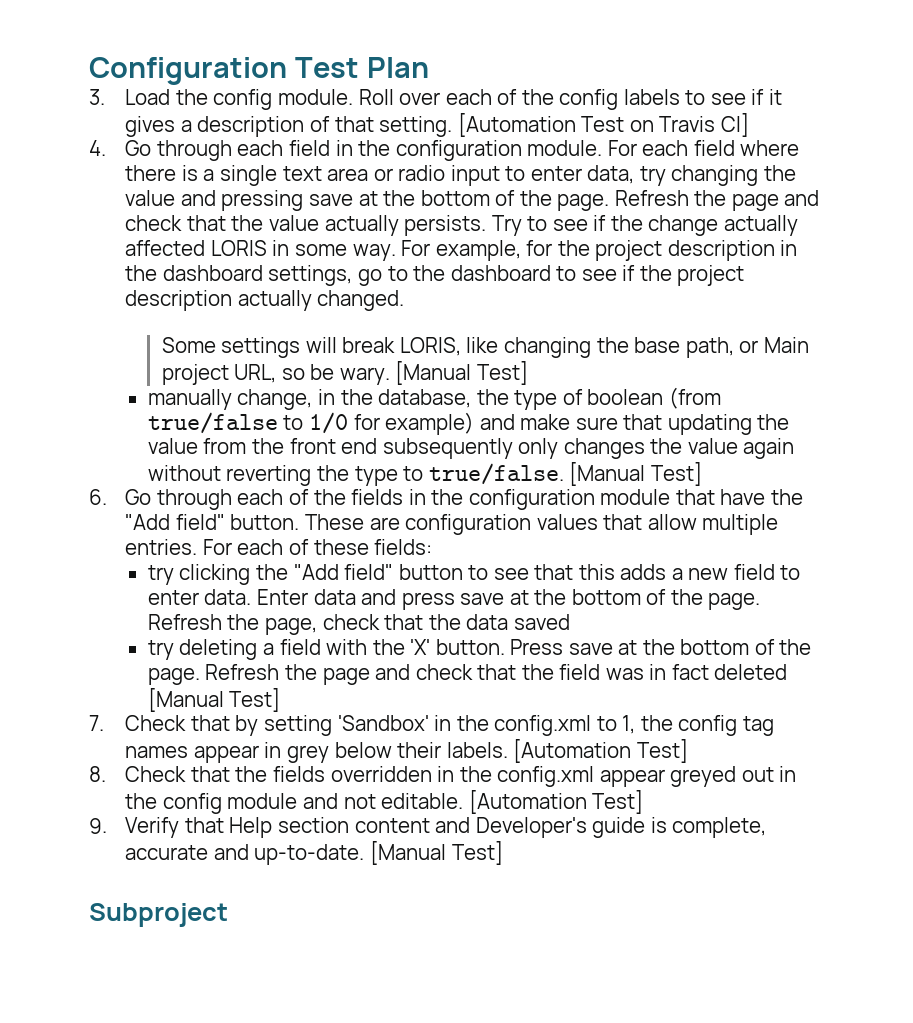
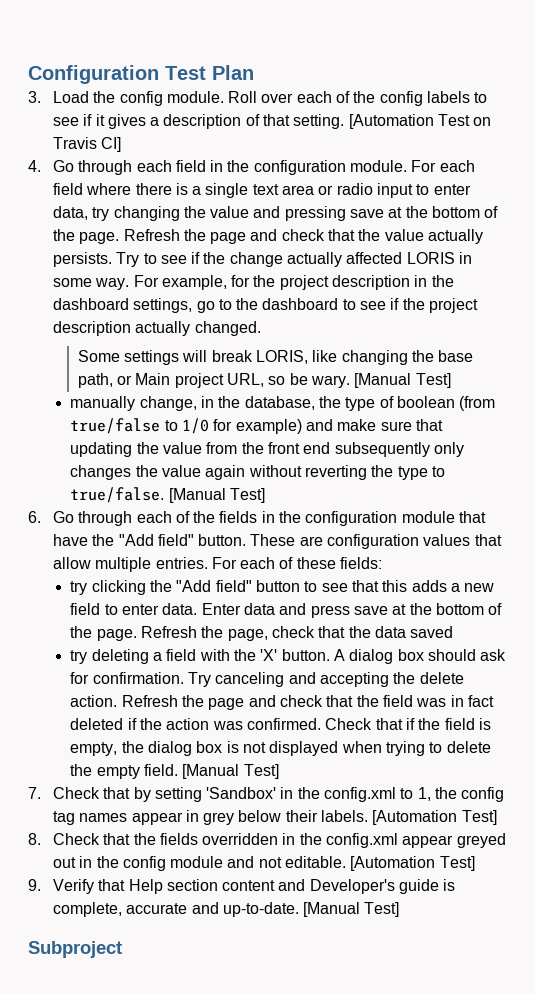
[510,639,812,655] [147,668,200,685] Press save at the bottom of the page. -> [334,649,507,664] [70,672,464,687] [70,695,118,707] A dialog box should ask for confirmation. Try canceling and accepting the delete action.
(788, 672) none -> [127,718,492,730] [70,741,491,756] [70,764,179,779] if the action was confirmed. Check that if the field is empty, the dialog box is not displayed when trying to delete the empty field.

